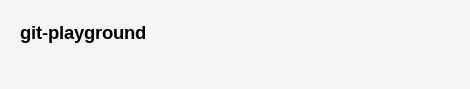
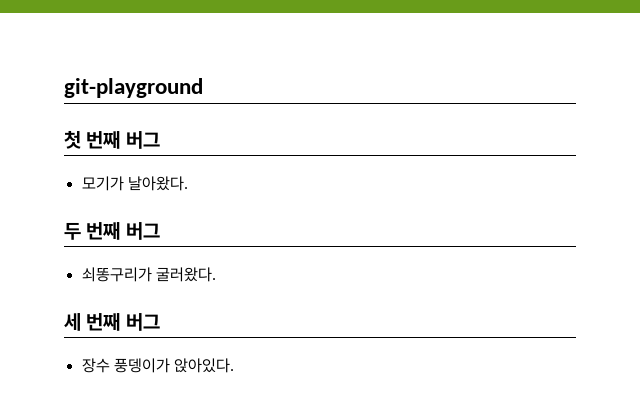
(146, 34) none -> [64,130,160,149] [81,176,188,191] [64,222,160,240] [81,267,216,282] [64,313,160,331] [81,358,235,373] // 첫 번째 버그 // 모기가 날아왔다. // 두 번째 버그 // 쇠똥구리가 굴러왔다. // 세 번째 버그 // 장수 풍뎅이가 앉아있다.

